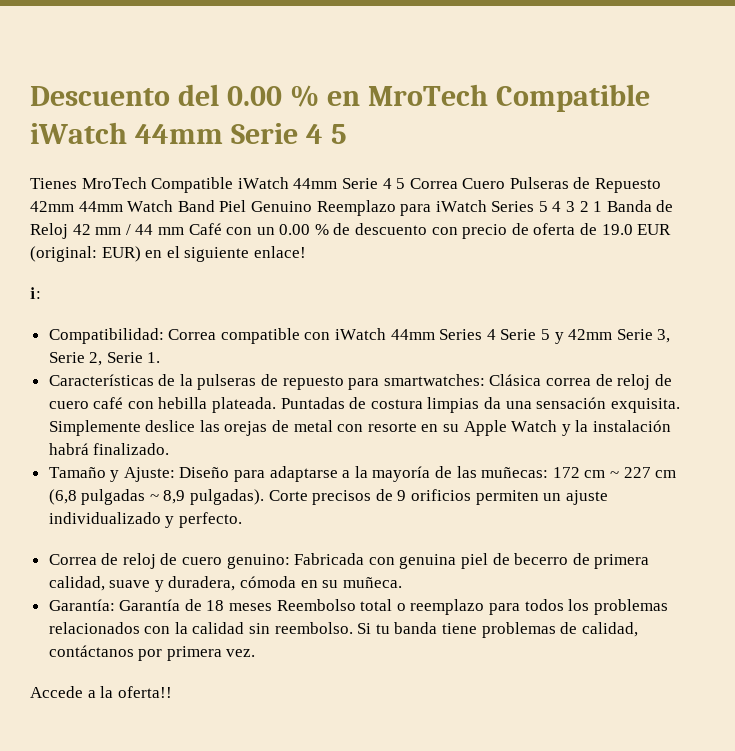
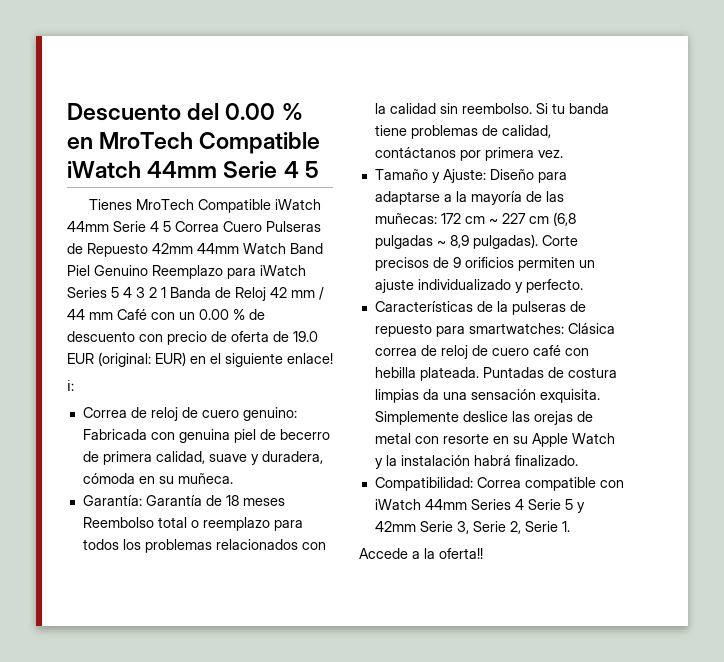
[48,328,671,344] [48,352,161,366] [48,374,672,390] [48,397,680,413] [48,420,671,436] [48,443,170,455] [48,466,677,482] [48,489,608,505] [48,512,242,528] // Compatibilidad: Correa compatible con iWatch 44mm Series 4 Serie 5 y 42mm Serie 3, Serie 2, Serie 1. // Características de la pulseras de repuesto para smartwatches: Clásica correa de reloj de cuero café con hebilla plateada. Puntadas de costura limpias da una sensación exquisita. Simplemente deslice las orejas de metal con resorte en su Apple Watch y la instalación habrá finalizado. // Tamaño y Ajuste: Diseño para adaptarse a la mayoría de las muñecas: 172 cm ~ 227 cm (6,8 pulgadas ~ 8,9 pulgadas). Corte precisos de 9 orificios permiten un ajuste individualizado y perfecto. -> (74, 385) none
(256, 653) none -> [374,169,567,183] [374,191,564,205] [374,212,576,226] [374,234,578,249] [374,257,595,271] [374,279,583,293] [374,301,586,315] [374,323,615,337] [374,345,589,359] [374,367,617,381] [374,389,600,403] [374,411,593,425] [374,433,615,447] [374,455,578,469] [374,477,624,491] [374,499,585,513] [374,521,570,534] // Tamaño y Ajuste: Diseño para adaptarse a la mayoría de las muñecas: 172 cm ~ 227 cm (6,8 pulgadas ~ 8,9 pulgadas). Corte precisos de 9 orificios permiten un ajuste individualizado y perfecto. // Características de la pulseras de repuesto para smartwatches: Clásica correa de reloj de cuero café con hebilla plateada. Puntadas de costura limpias da una sensación exquisita. Simplemente deslice las orejas de metal con resorte en su Apple Watch y la instalación habrá finalizado. // Compatibilidad: Correa compatible con iWatch 44mm Series 4 Serie 5 y 42mm Serie 3, Serie 2, Serie 1.

